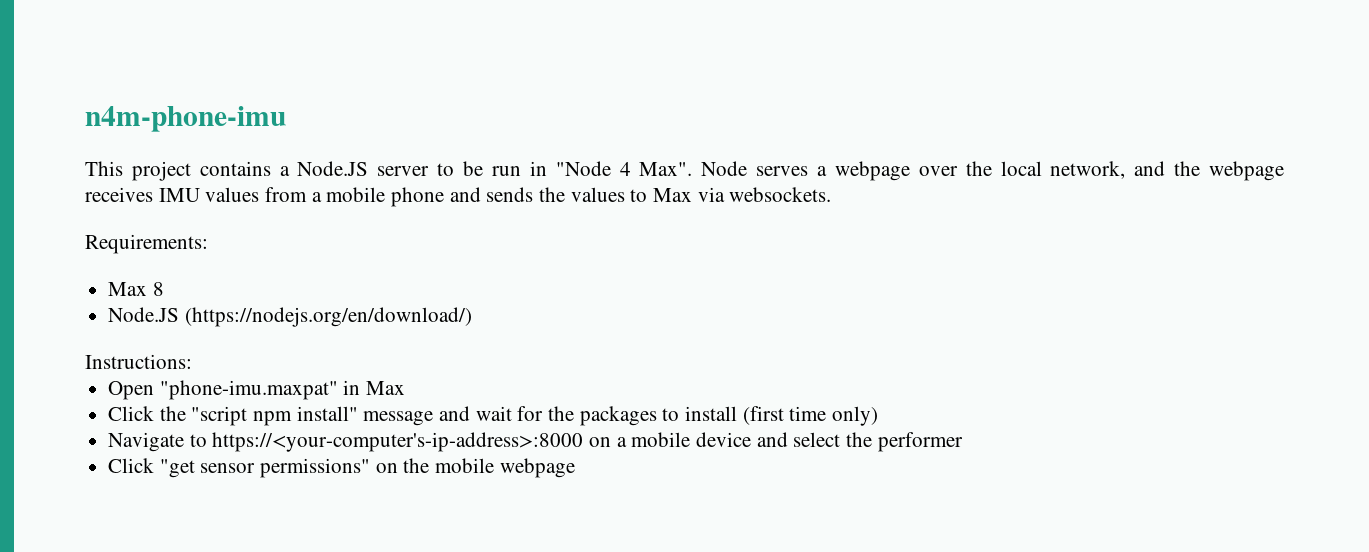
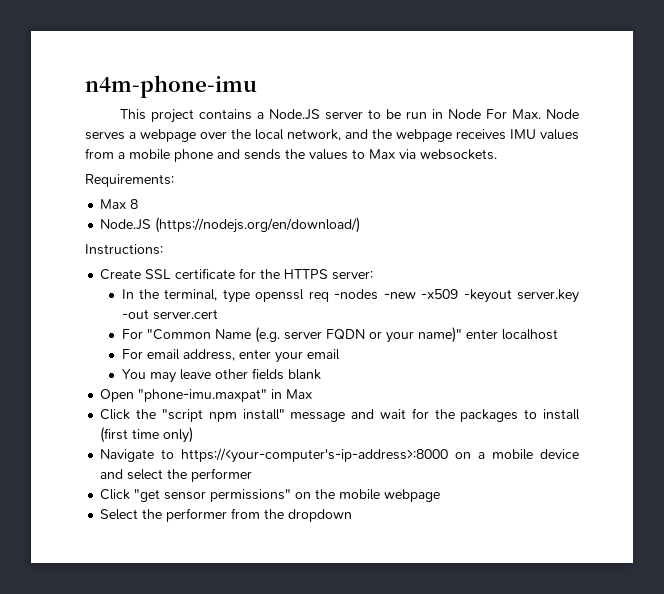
[555,161,693,176] "Node 4 Max". -> [448,109,542,119] Node For Max.
(192, 361) none -> [100,268,374,280] [121,289,579,303] [121,309,218,320] [121,327,558,343] [121,349,340,363] [121,368,321,383] // Create SSL certificate for the HTTPS server: // In the terminal, type openssl req -nodes -new -x509 -keyout server.key -out server.cert // For "Common Name (e.g. server FQDN or your name)" enter localhost // For email address, enter your email // You may leave other fields blank
(575, 468) none -> [100,508,353,522] // Select the performer from the dropdown

